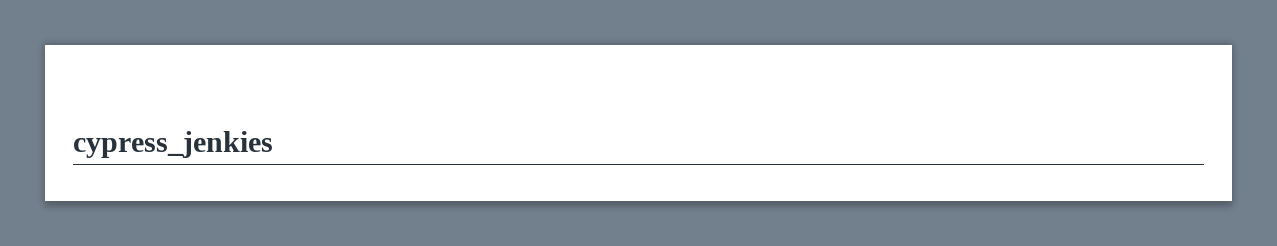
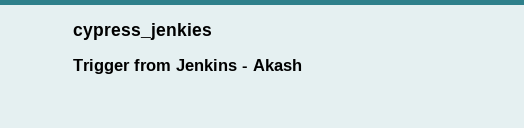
(273, 144) none -> [73,59,302,74] // Trigger from Jenkins - Akash

